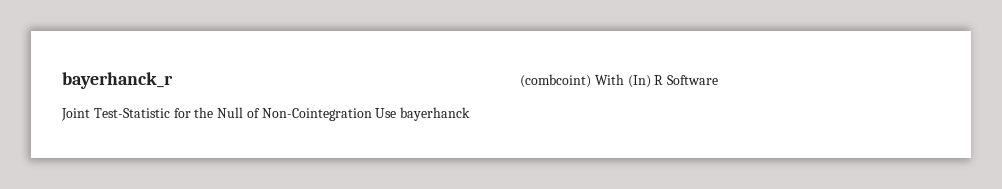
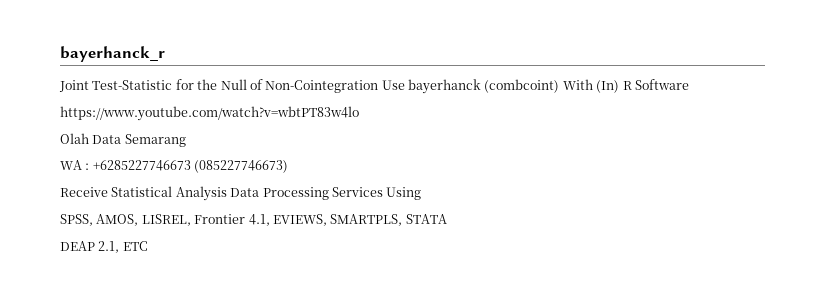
(719, 80) none -> [60,106,359,121] [60,133,186,147] [60,160,289,173] [60,186,422,201] [60,214,447,226] [60,241,148,253] // https://www.youtube.com/watch?v=wbtPT83w4lo // Olah Data Semarang // WA : +6285227746673 (085227746673) // Receive Statistical Analysis Data Processing Services Using // SPSS, AMOS, LISREL, Frontier 4.1, EVIEWS, SMARTPLS, STATA // DEAP 2.1, ETC

